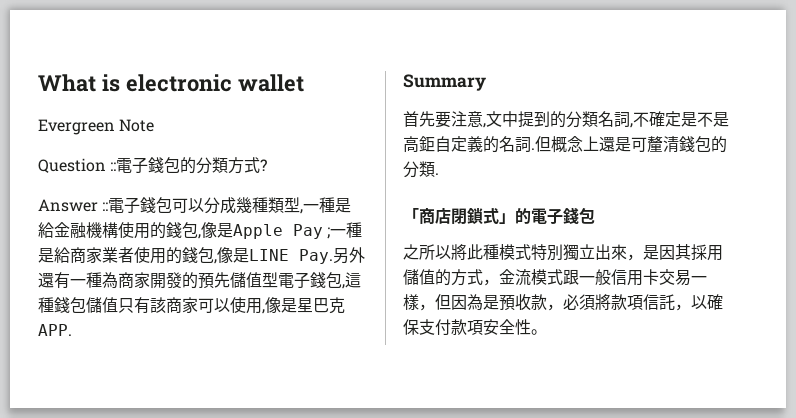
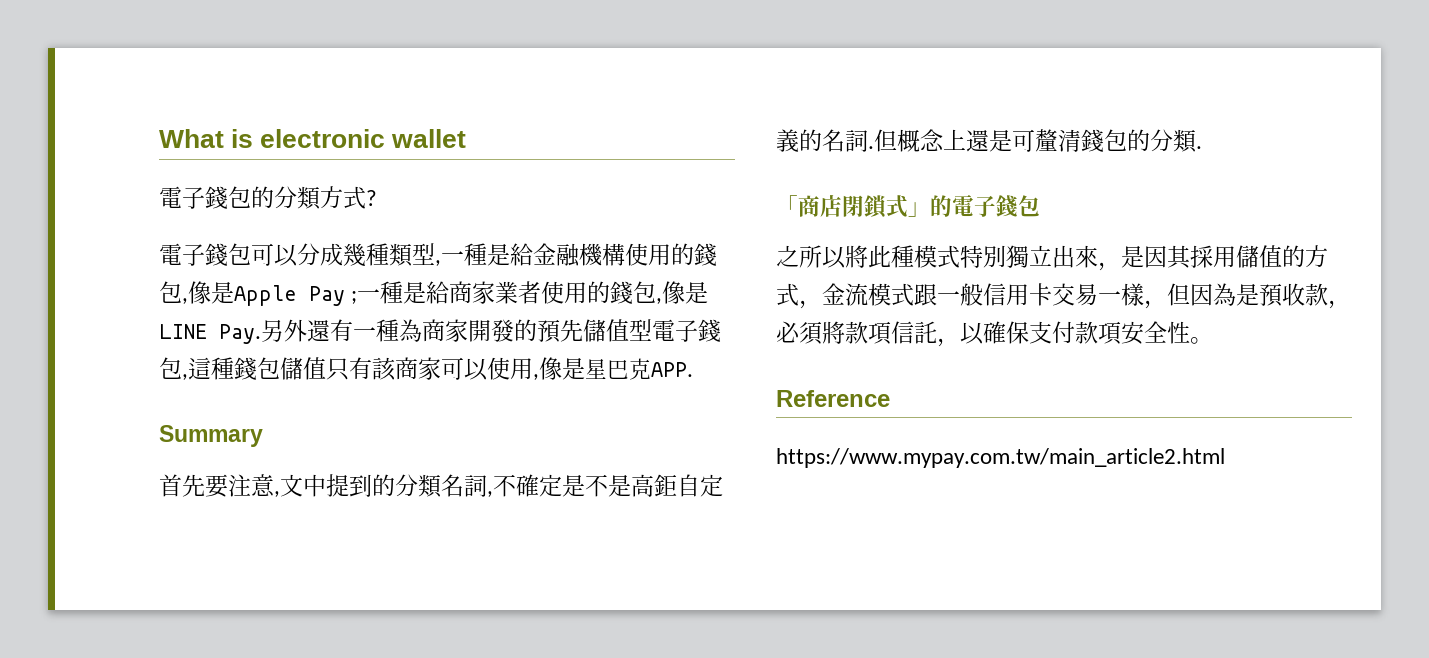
[38,119,155,135] [38,158,117,173] Evergreen Note // Question :: -> (467, 138) none
[38,199,109,212] Answer :: -> (377, 198) none
(547, 332) none -> [776,390,890,407] [776,448,1225,468] // Reference // https://www.mypay.com.tw/main_article2.html

